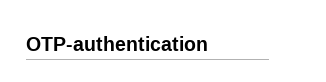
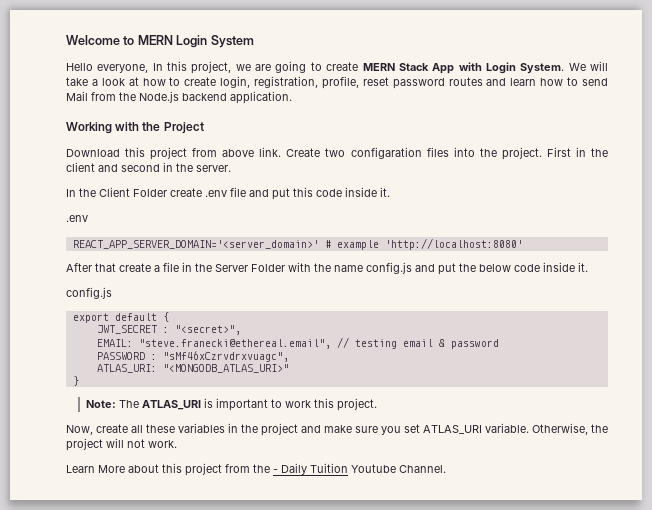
[26,36,208,51] OTP-authentication -> [66,35,254,48] [66,61,609,74] [66,76,608,89] [66,91,292,104] [66,122,204,134] [66,147,608,160] [66,162,231,172] [66,187,390,200] [66,215,88,222] [72,238,523,250] [66,262,588,275] [66,287,112,299] [72,312,169,323] [96,325,241,335] [96,337,499,349] [96,351,289,362] [96,364,289,373] [72,376,79,386] [86,398,378,411] [66,423,608,436] [66,438,177,451] [66,463,446,476] Welcome to MERN Login System // Hello everyone, In this project, we are going to create MERN Stack App with Login System. We will take a look at how to create login, registration, profile, reset password routes and learn how to send Mail from the Node.js backend application. // Working with the Project // Download this project from above link. Create two configaration files into the project. First in the client and second in the server. // In the Client Folder create .env file and put this code inside it. // .env // REACT_APP_SERVER_DOMAIN='<server_domain>' # example 'http://localhost:8080' // After that create a file in the Server Folder with the name config.js and put the below code inside it. // config.js // export default { // JWT_SECRET : "<secret>", // EMAIL: "steve.franecki@ethereal.email", // testing email & password // PASSWORD : "sMf46xCzrvdrxvuagc", // ATLAS_URI: "<MONGODB_ATLAS_URI>" // } // Note: The ATLAS_URI is important to work this project. // Now, create all these variables in the project and make sure you set ATLAS_URI variable. Otherwise, the project will not work. // Learn More about this project from the - Daily Tuition Youtube Channel.

